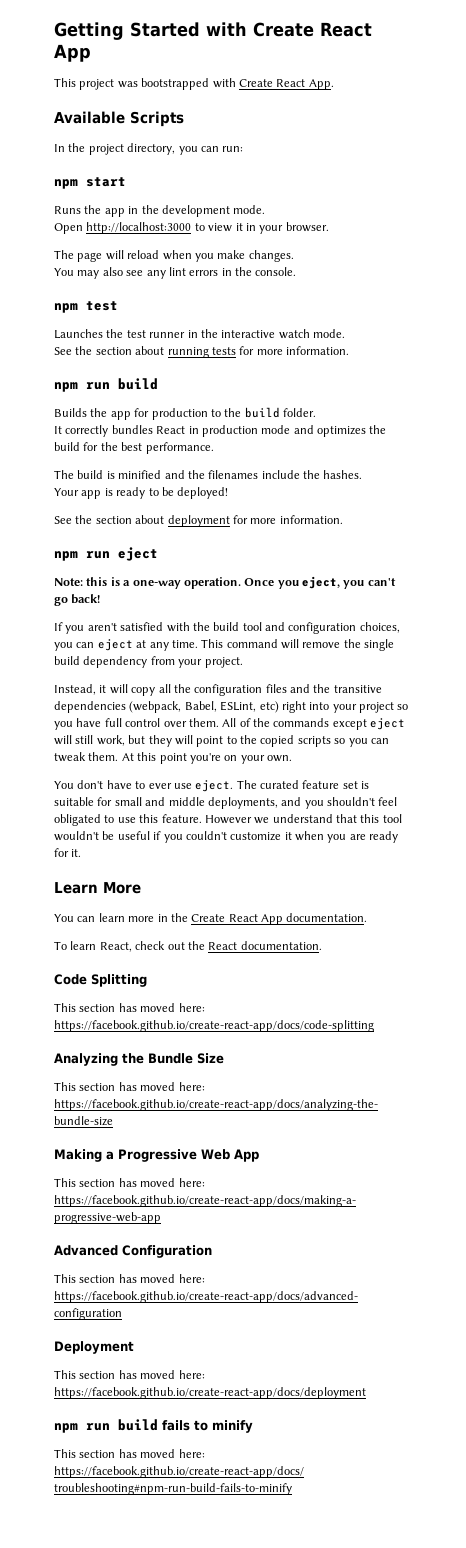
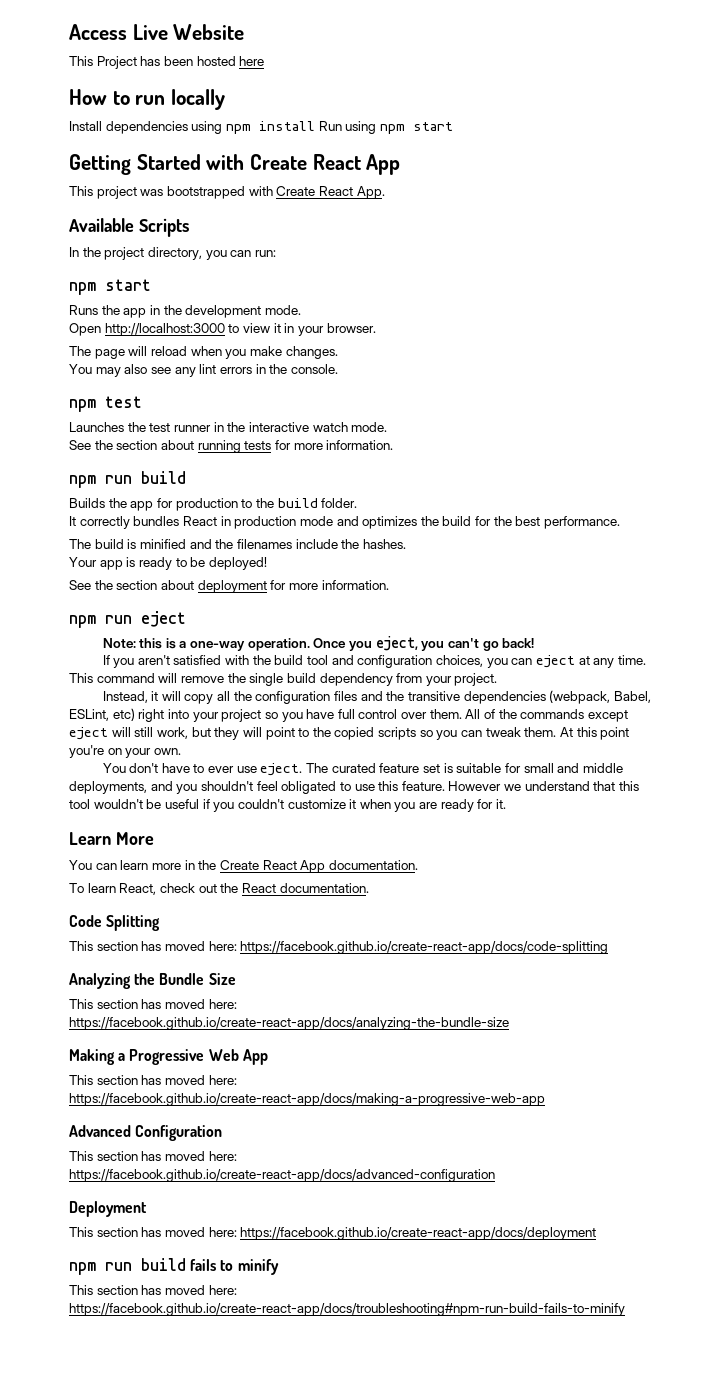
(54, 31) none -> [69,24,245,40] [69,56,265,69] [69,89,226,110] [69,121,453,134] Access Live Website // This Project has been hosted here // How to run locally // Install dependencies using npm install Run using npm start //

